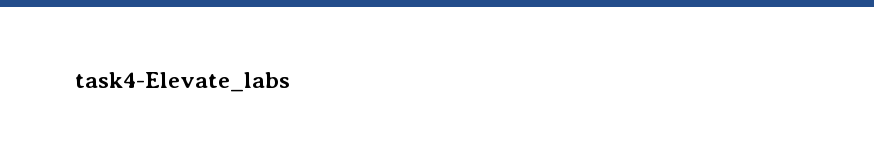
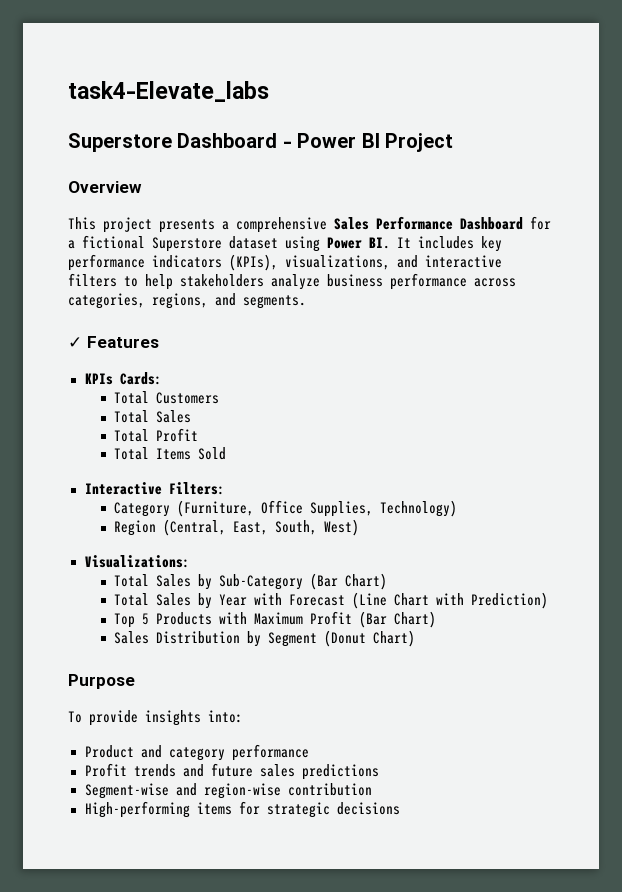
(290, 82) none -> [68,133,453,152] [68,181,142,193] [68,216,551,233] [68,235,502,252] [68,254,502,271] [68,273,516,290] [68,293,306,309] [68,336,159,348] [84,372,162,385] [114,391,220,404] [114,410,192,423] [114,428,199,442] [114,447,227,460] [84,482,225,495] [114,500,458,517] [114,519,360,536] [84,555,190,568] [114,573,388,590] [114,592,549,609] [114,611,437,628] [114,630,416,647] [68,674,135,689] [68,710,243,726] [84,744,309,761] [84,763,379,780] [84,783,372,799] [84,801,400,818] // Superstore Dashboard - Power BI Project // Overview // This project presents a comprehensive Sales Performance Dashboard for a fictional Superstore dataset using Power BI. It includes key performance indicators (KPIs), visualizations, and interactive filters to help stakeholders analyze business performance across categories, regions, and segments. // ✓ Features // KPIs Cards: // Total Customers // Total Sales // Total Profit // Total Items Sold // Interactive Filters: // Category (Furniture, Office Supplies, Technology) // Region (Central, East, South, West) // Visualizations: // Total Sales by Sub-Category (Bar Chart) // Total Sales by Year with Forecast (Line Chart with Prediction) // Top 5 Products with Maximum Profit (Bar Chart) // Sales Distribution by Segment (Donut Chart) // Purpose // To provide insights into: // Product and category performance // Profit trends and future sales predictions // Segment-wise and region-wise contribution // High-performing items for strategic decisions

